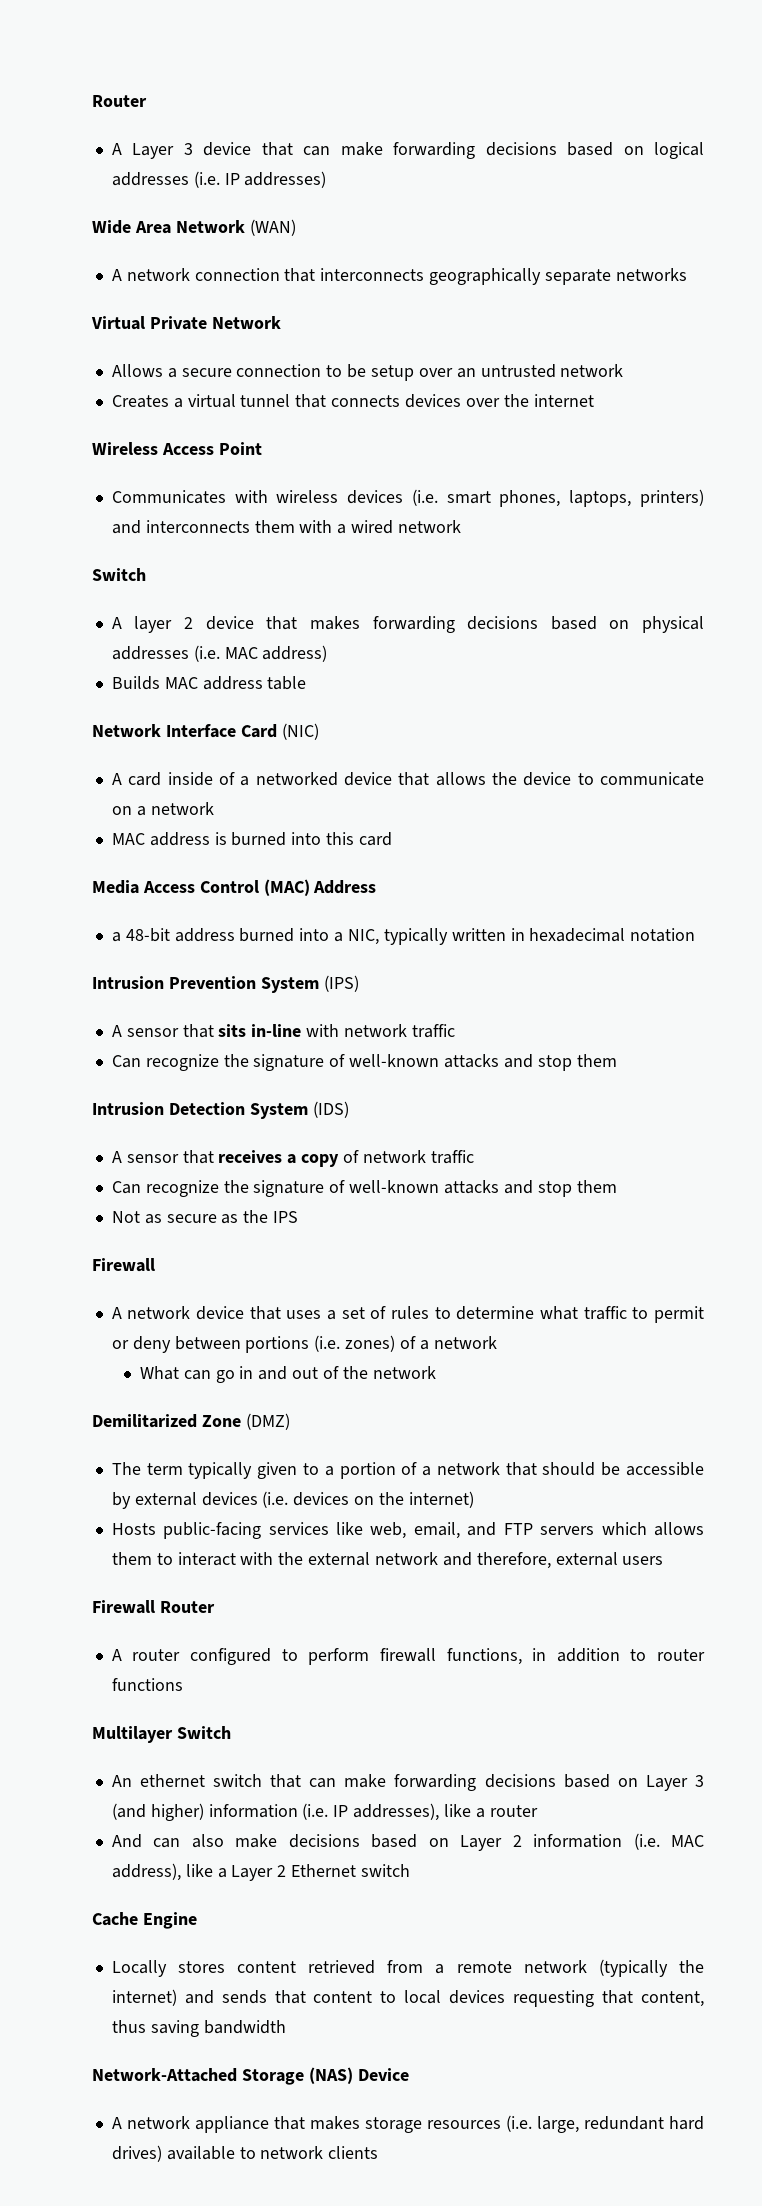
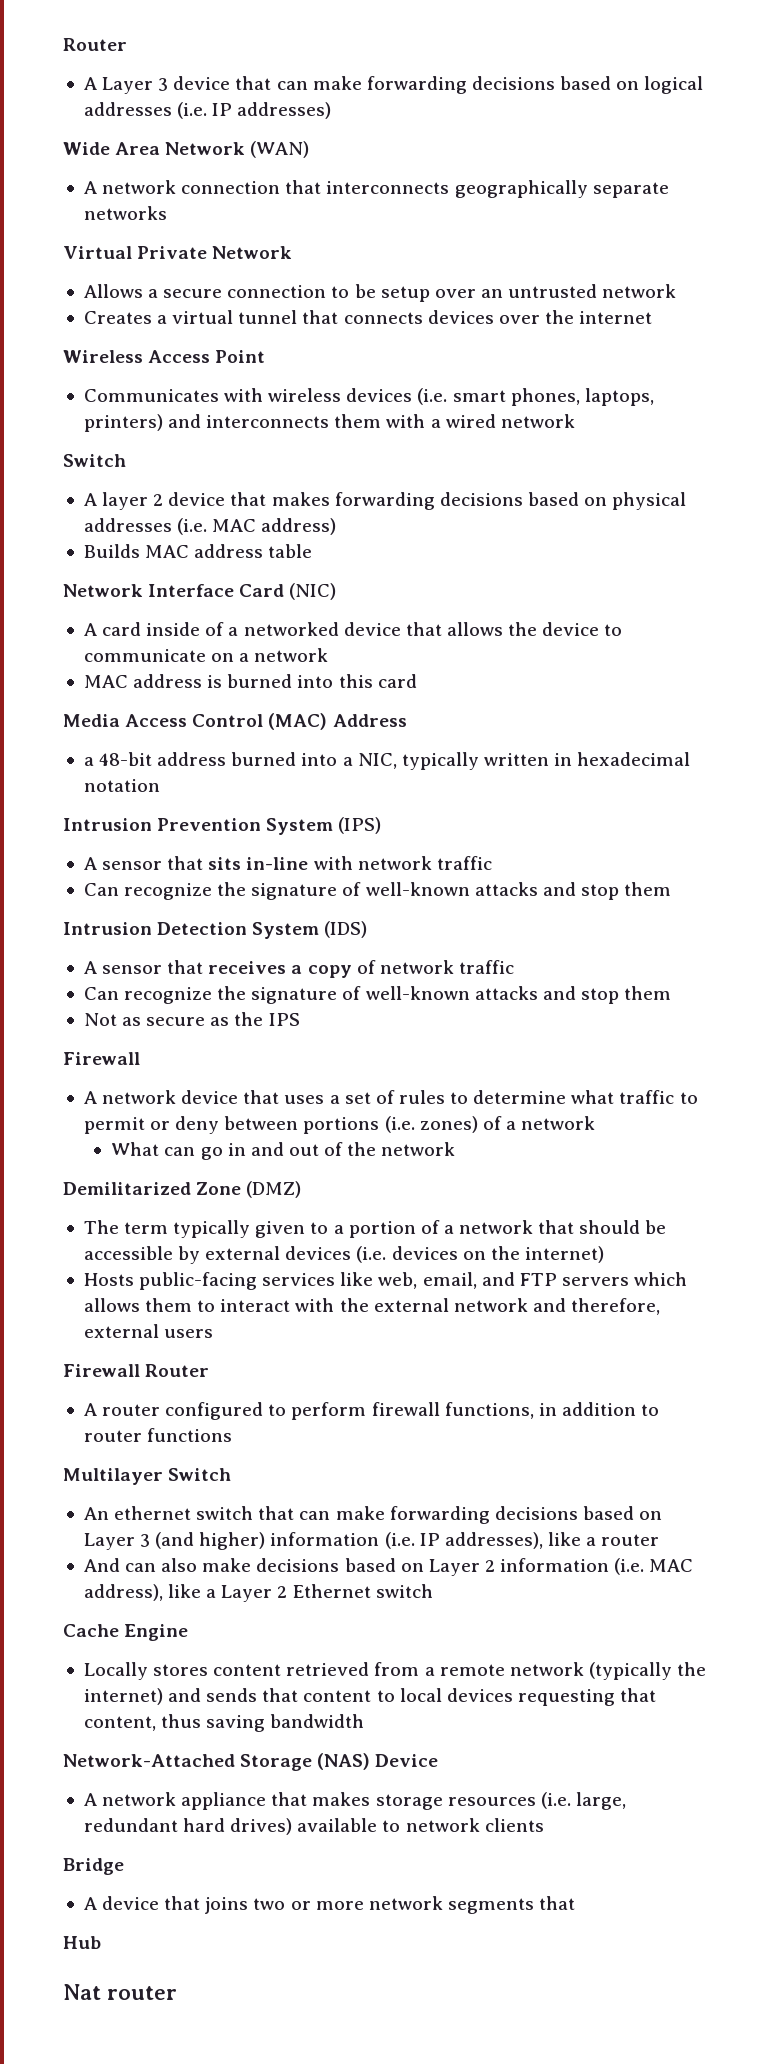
(379, 2152) none -> [63,1858,124,1875] [83,1896,576,1914] [63,1936,101,1949] [63,1984,177,2000] // Bridge // A device that joins two or more network segments that // Hub // Nat router

